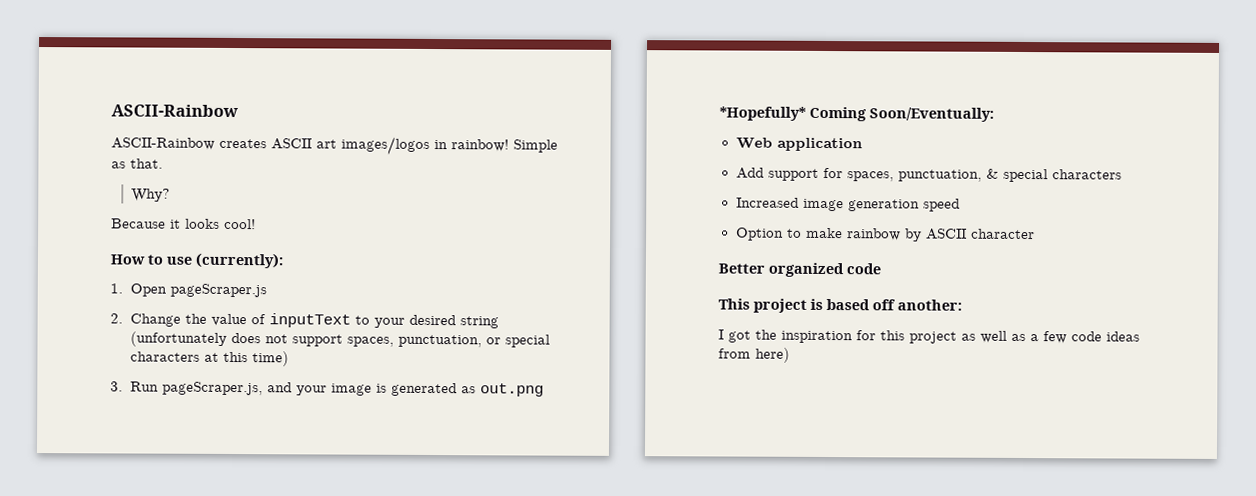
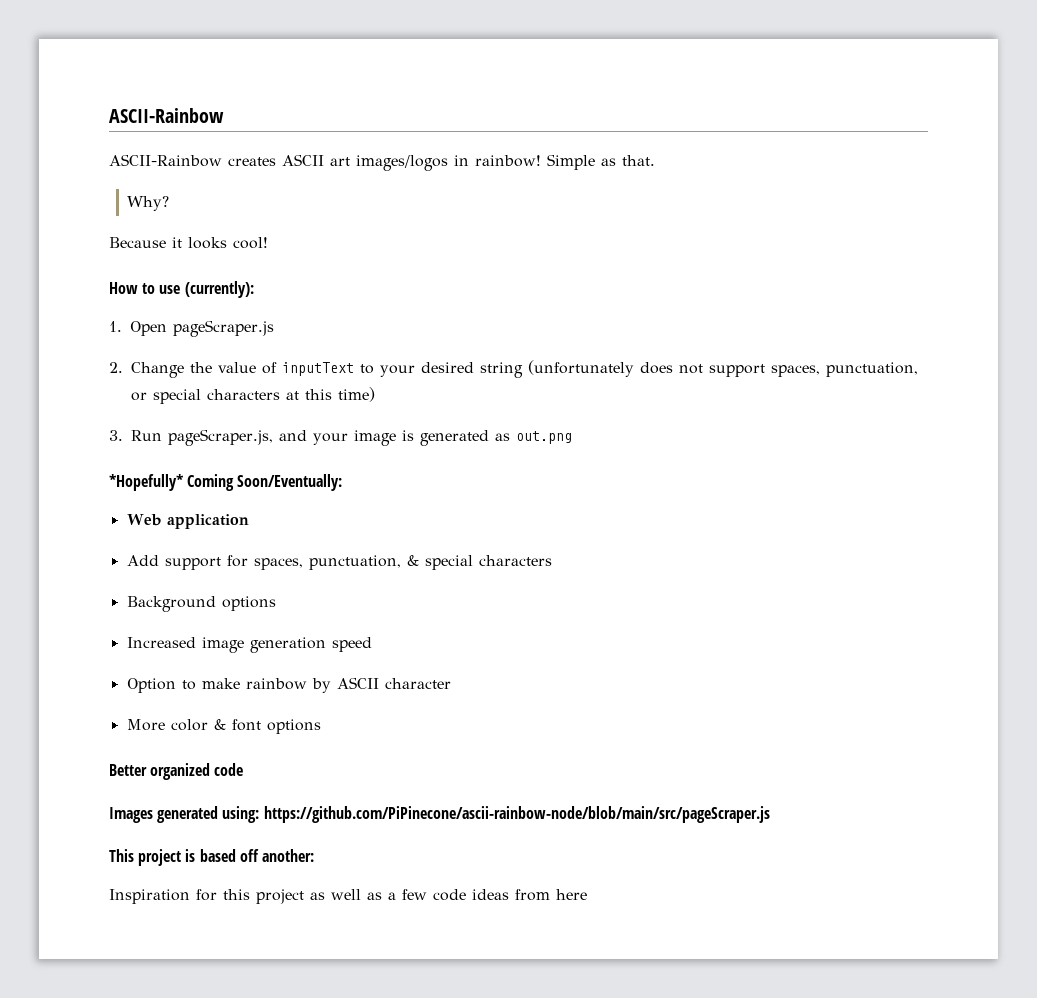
(1122, 174) none -> [126,596,276,612] // Background options
(1035, 234) none -> [126,719,321,734] // More color & font options
(881, 269) none -> [109,806,770,823] // Images generated using: https://github.com/PiPinecone/ascii-rainbow-node/blob/main/src/pageScraper.js
[718,329,853,344] I got the inspiration -> [109,889,190,904] Inspiration
[755,347,790,363] here) -> [556,889,587,900] here

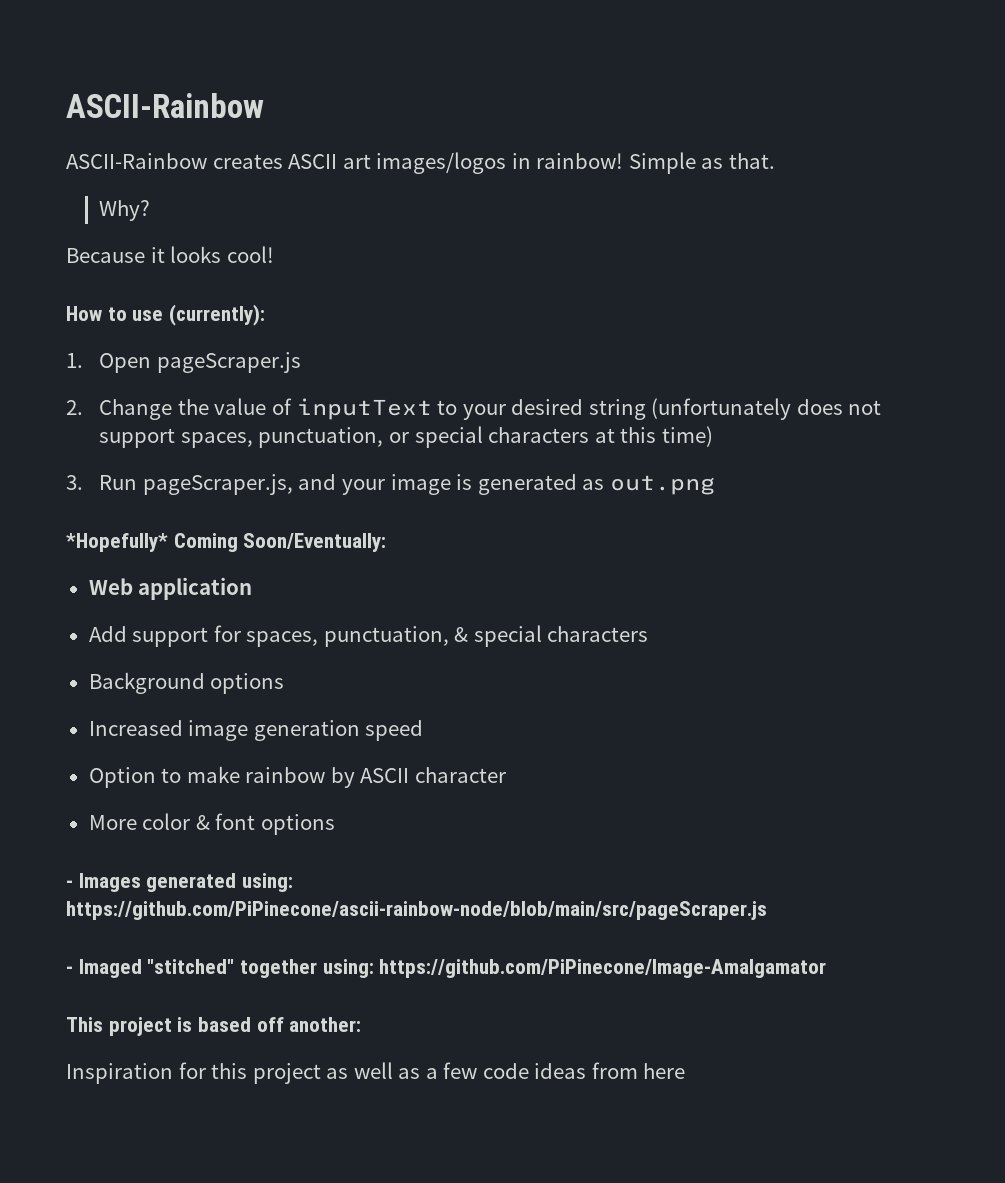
[109,763,244,780] Better organized code // -> [66,880,73,888] -
(770, 814) none -> [66,959,827,978] // - Imaged "stitched" together using: https://github.com/PiPinecone/Image-Amalgamator

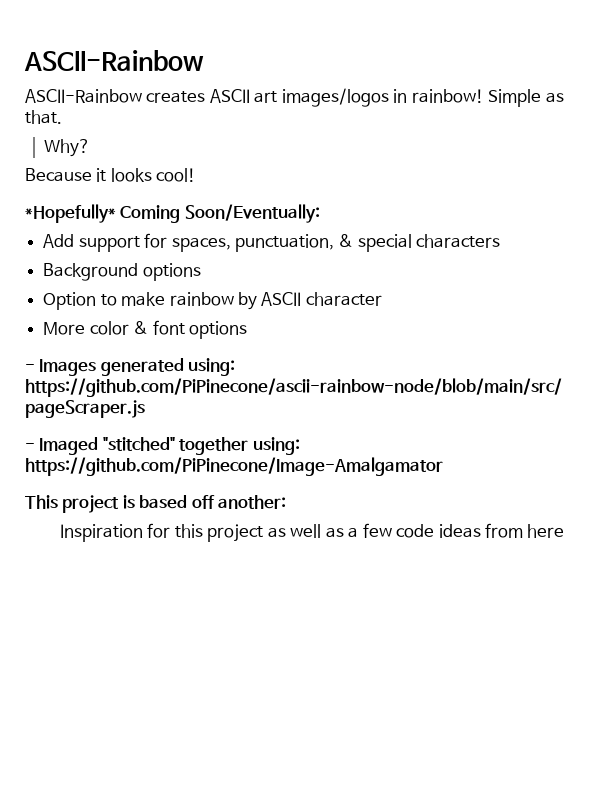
[66,304,266,326] [66,352,301,373] [66,398,882,420] [99,426,713,448] [66,474,715,495] // How to use (currently): // 1. Open pageScraper.js // 2. Change the value of inputText to your desired string (unfortunately does not support spaces, punctuation, or special characters at this time) // 3. Run pageScraper.js, and your image is generated as out.png -> (197, 175) none
[88,577,253,600] // Web application -> (320, 213) none
[88,720,424,741] // Increased image generation speed -> (201, 272) none

